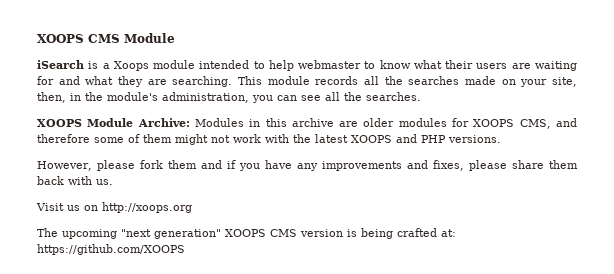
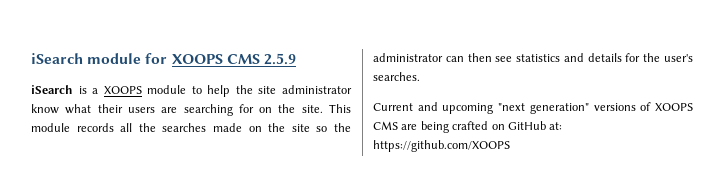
[37,33,175,43] XOOPS CMS Module -> [31,53,296,65] iSearch module for XOOPS CMS 2.5.9
[113,60,376,71] Xoops module intended to help webmaster to -> [103,85,352,97] XOOPS module to help the site administrator
[534,61,577,71] [37,76,233,87] waiting for and what they are searching. -> [183,104,323,116] searching for on the site.
[520,77,578,87] [37,92,421,103] [37,118,578,129] [37,134,501,145] [37,160,578,171] [37,176,113,185] [36,202,192,213] [37,228,437,239] your site, then, in the module's administration, you can see all the searches. // XOOPS Module Archive: Modules in this archive are older modules for XOOPS CMS, and therefore some of them might not work with the latest XOOPS and PHP versions. // However, please fork them and if you have any improvements and fixes, please share them back with us. // Visit us on http://xoops.org // The upcoming "next generation" XOOPS CMS version is being crafted -> [268,123,351,132] [373,53,693,62] [373,72,420,81] [373,102,693,114] [373,121,546,133] the site so the administrator can then see statistics and details for the user's searches. // Current and upcoming "next generation" versions of XOOPS CMS are being crafted on GitHub

